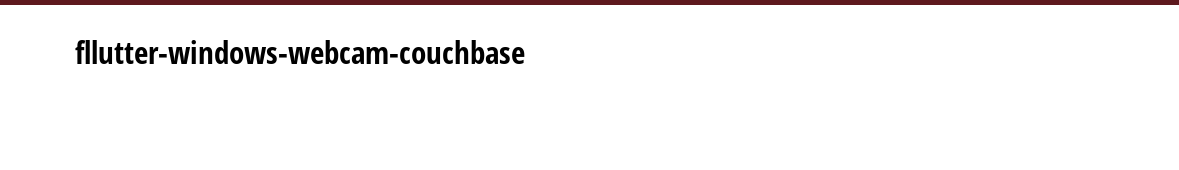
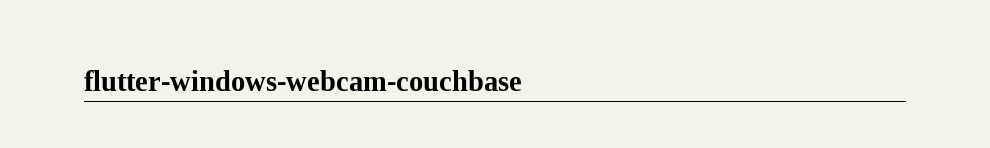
[75,40,525,64] fllutter-windows-webcam-couchbase -> [84,70,522,91] flutter-windows-webcam-couchbase

